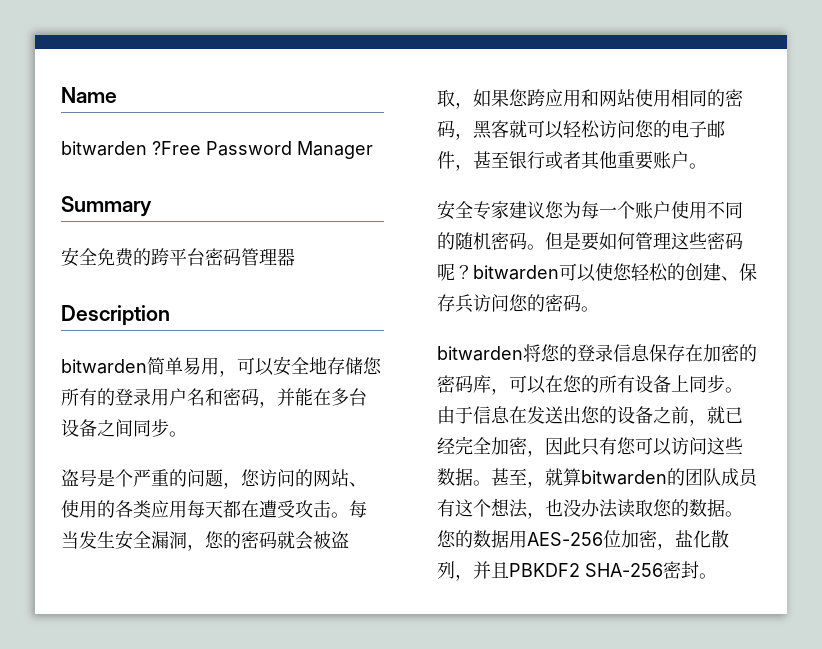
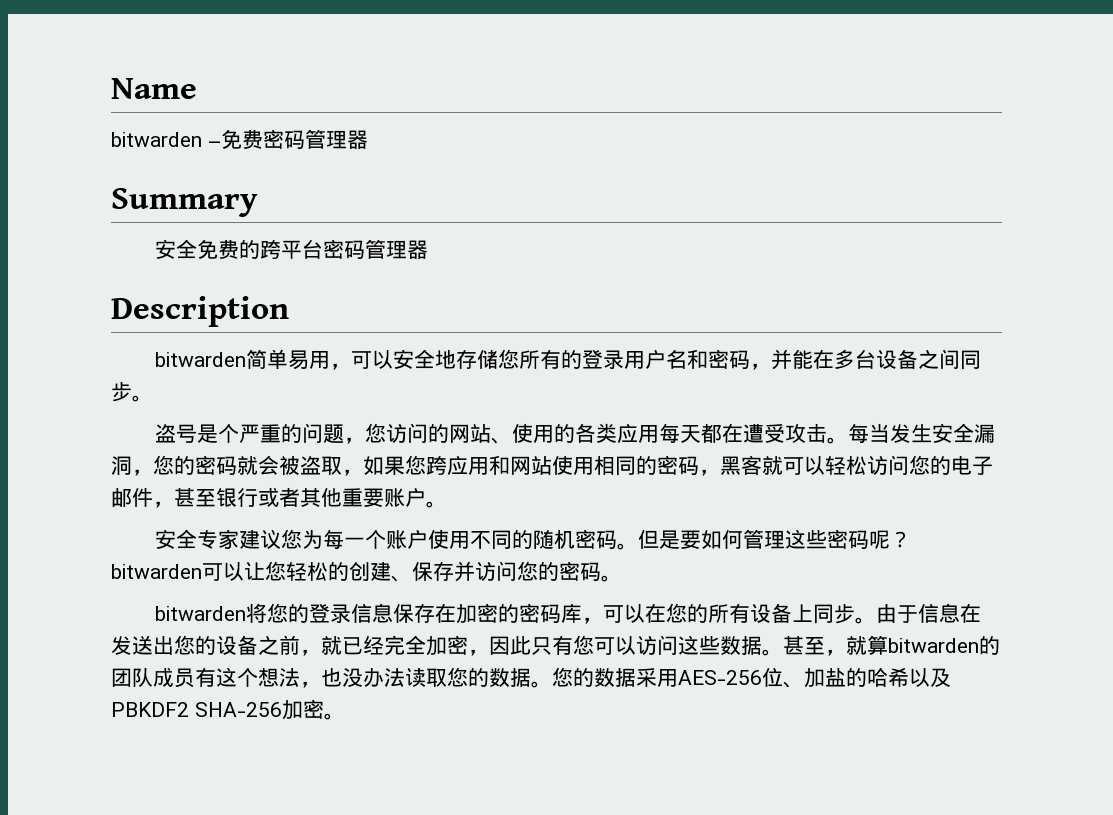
[152,141,373,159] ?Free Password Manager -> [208,129,368,149] –免费密码管理器
[595,263,613,281] 使 -> [244,562,265,580] 让
[455,294,473,313] 兵 -> [454,561,475,582] 并
(509, 539) none -> [636,668,657,687] 采
[621,530,729,550] [437,561,699,581] 加密，盐化散列，并且PBKDF2 SHA-256密封 -> [783,667,951,688] [111,699,324,720] 、加盐的哈希以及PBKDF2 SHA-256加密

